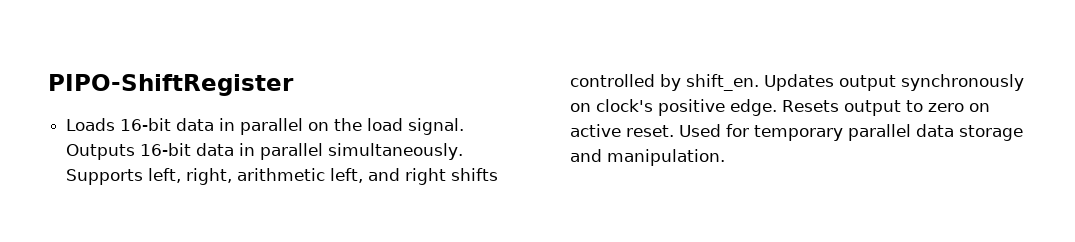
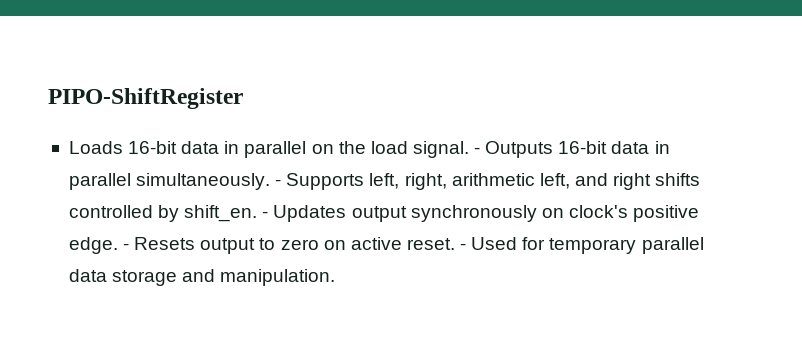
(465, 126) none -> [474,147,481,154] -
(464, 151) none -> [275,179,282,186] -
(760, 82) none -> [262,211,269,218] -
(778, 107) none -> [123,243,130,250] -
(675, 131) none -> [460,243,467,250] -

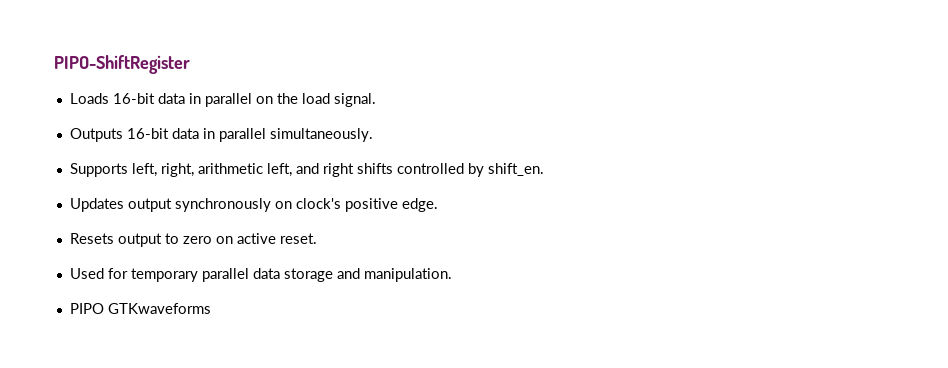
[474,147,481,154] - -> (376, 100) //
[275,179,282,186] - -> (373, 135) //
[262,211,269,218] - -> (544, 169) //
[123,243,130,250] - -> (438, 205) //
[460,243,467,250] - -> (317, 238) //
(336, 277) none -> [69,303,211,314] // PIPO GTKwaveforms

